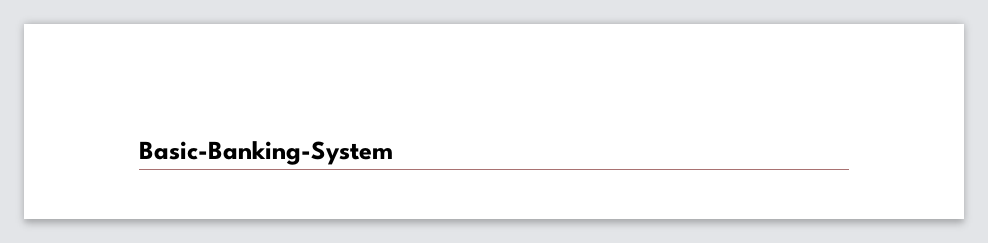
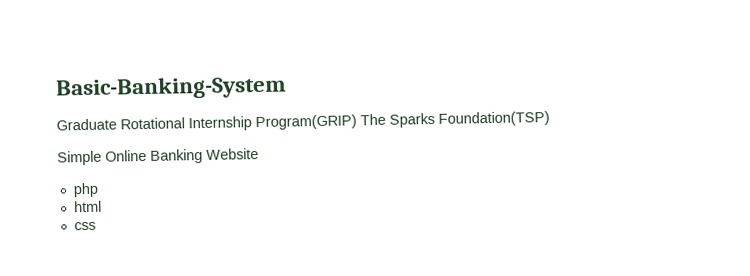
(393, 153) none -> [56,110,550,132] [57,148,259,166] [72,182,98,198] [73,200,102,213] [73,221,96,231] // Graduate Rotational Internship Program(GRIP) The Sparks Foundation(TSP) // Simple Online Banking Website // php // html // css

